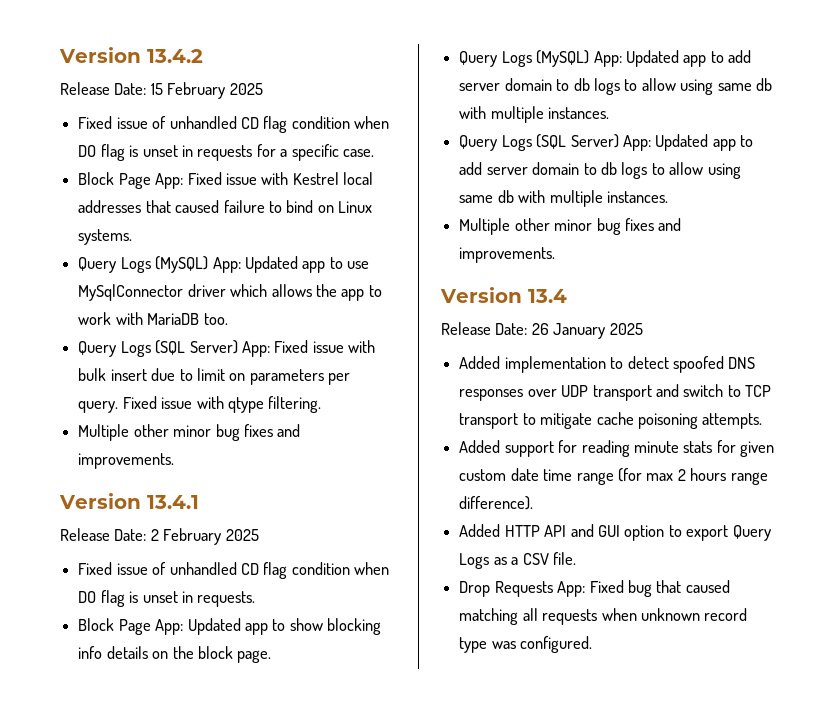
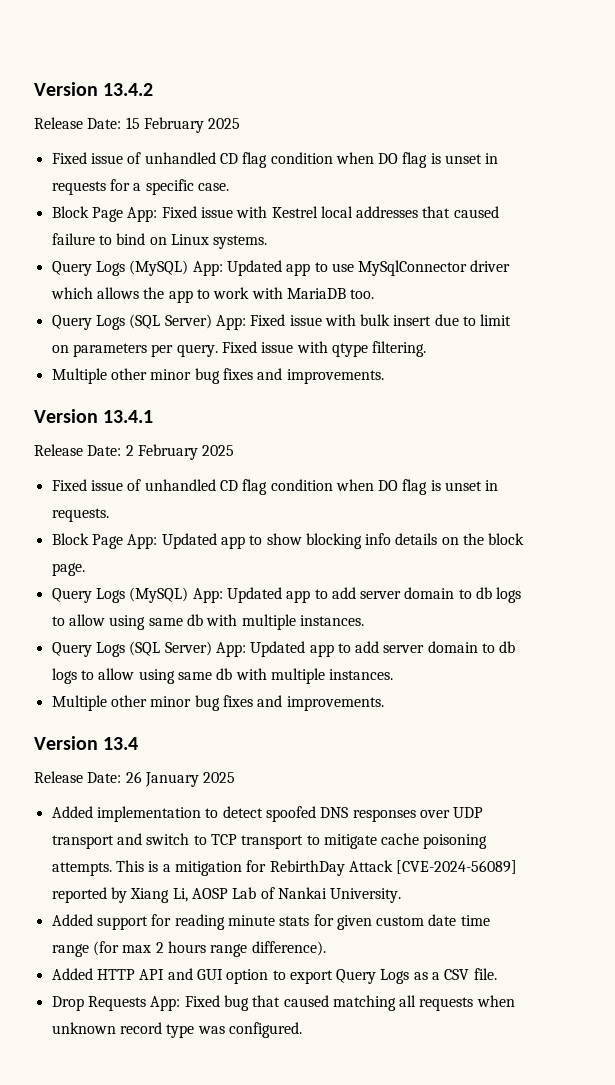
(763, 421) none -> [115,860,518,876] [51,887,402,903] This is a mitigation for RebirthDay Attack [CVE-2024-56089] reported by Xiang Li, AOSP Lab of Nankai University.

